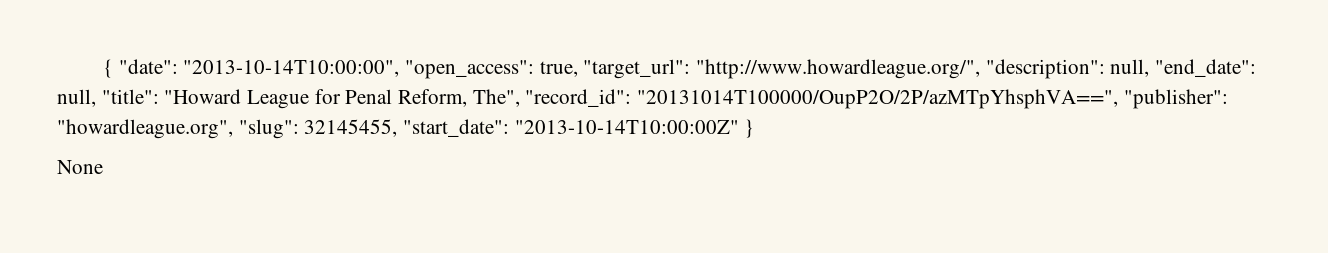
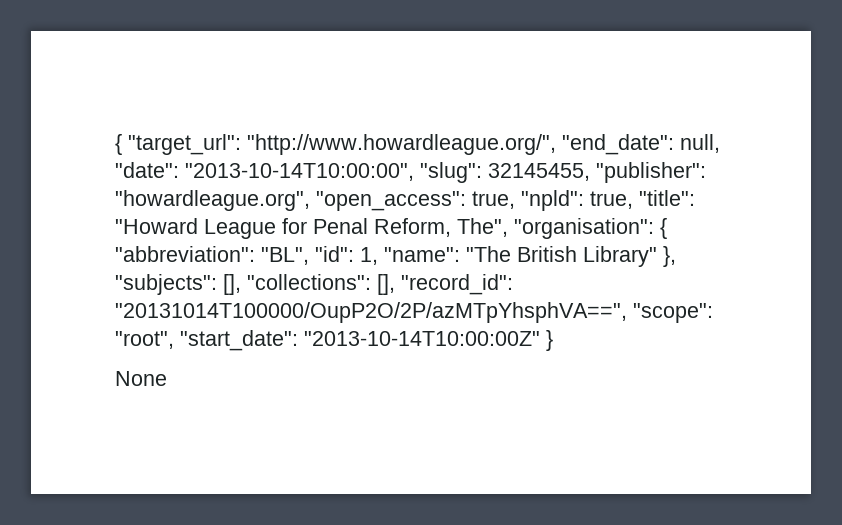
[103,59,1257,79] [57,89,96,107] { "date": "2013-10-14T10:00:00", "open_access": true, "target_url": "http://www.howardleague.org/", "description": null, "end_date": null, -> [115,134,720,155] [115,162,706,183] [115,190,633,211] { "target_url": "http://www.howardleague.org/", "end_date": null, "date": "2013-10-14T10:00:00", "slug": 32145455, "publisher": "howardleague.org", "open_access": true, "npld": true,
[525,89,1228,109] [57,119,398,139] "record_id": "20131014T100000/OupP2O/2P/azMTpYhsphVA==", "publisher": "howardleague.org", "slug": 32145455, -> [514,218,667,239] [115,246,676,267] [115,274,513,295] [115,302,713,323] [115,331,174,349] "organisation": { "abbreviation": "BL", "id": 1, "name": "The British Library" }, "subjects": [], "collections": [], "record_id": "20131014T100000/OupP2O/2P/azMTpYhsphVA==", "scope": "root",

